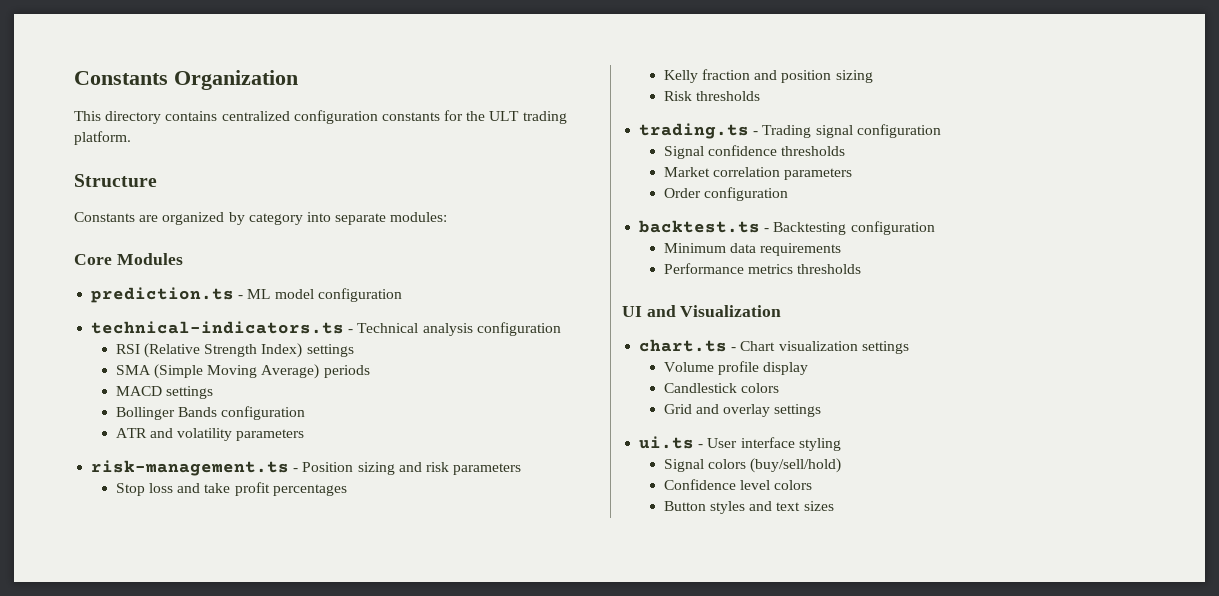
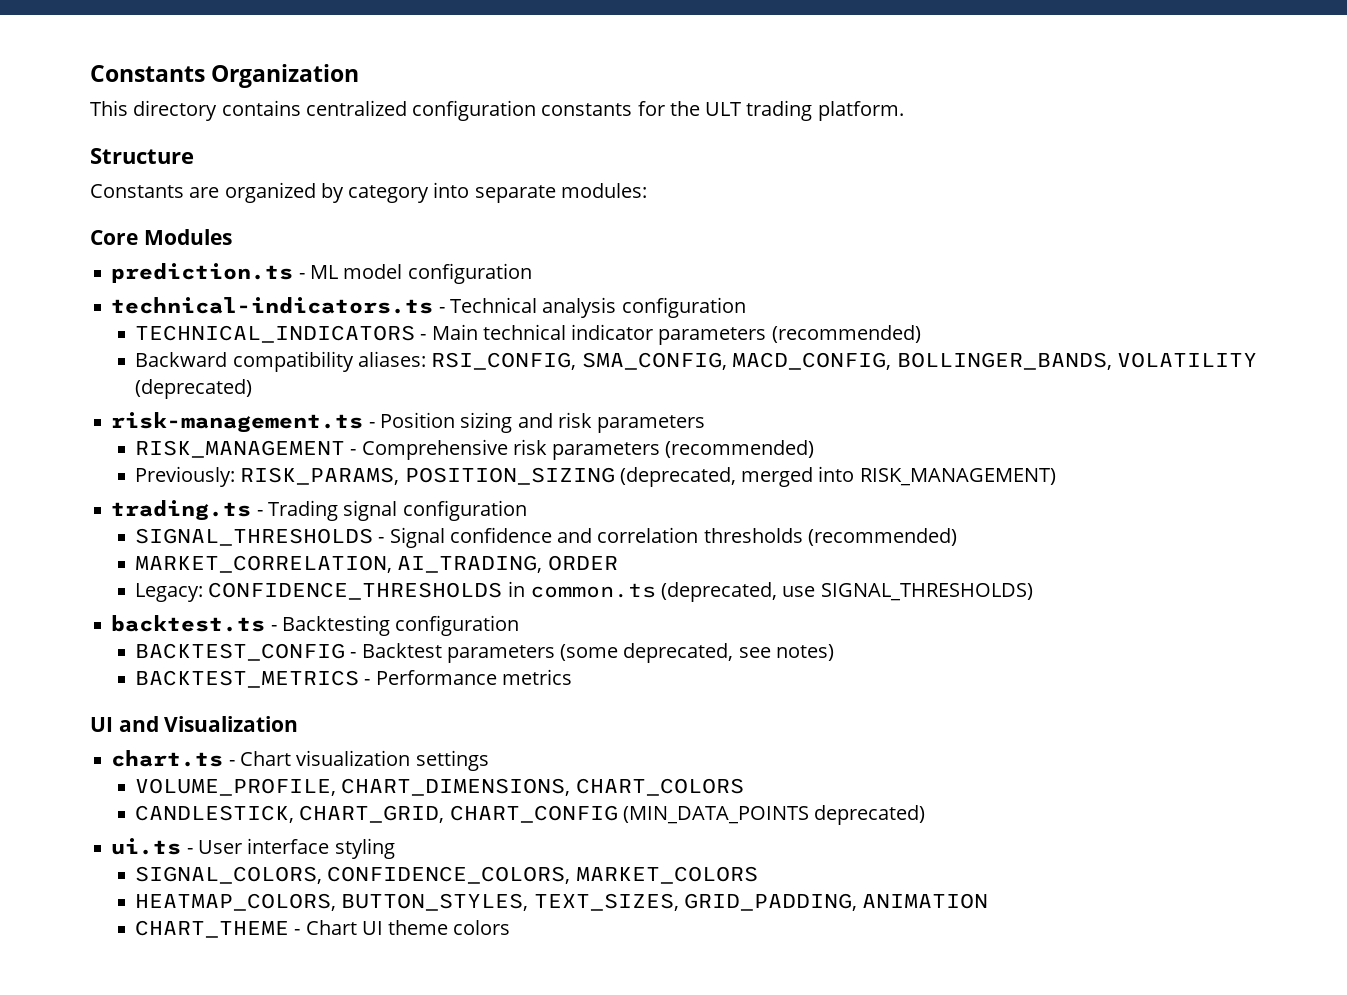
[115,343,354,358] [115,364,370,379] [115,386,213,399] [115,406,306,420] [115,428,305,441] RSI (Relative Strength Index) settings // SMA (Simple Moving Average) periods // MACD settings // Bollinger Bands configuration // ATR and volatility parameters -> [135,324,921,345] [135,351,1257,372] [135,379,253,399] TECHNICAL_INDICATORS - Main technical indicator parameters (recommended) // Backward compatibility aliases: RSI_CONFIG, SMA_CONFIG, MACD_CONFIG, BOLLINGER_BANDS, VOLATILITY (deprecated)
[115,482,347,496] [663,69,873,83] [663,91,760,101] Stop loss and take profit percentages // Kelly fraction and position sizing // Risk thresholds -> [135,439,815,460] [135,466,1056,487] RISK_MANAGEMENT - Comprehensive risk parameters (recommended) // Previously: RISK_PARAMS, POSITION_SIZING (deprecated, merged into RISK_MANAGEMENT)
[663,145,846,159] [663,167,853,180] [663,187,788,201] [639,220,935,235] [663,243,842,256] Signal confidence thresholds // Market correlation parameters // Order configuration // backtest.ts - Backtesting configuration // Minimum data requirements // -> [135,527,957,548] [135,555,618,573] [135,581,1033,602] [111,615,520,636] [135,643,834,663] [135,670,371,688] SIGNAL_THRESHOLDS - Signal confidence and correlation thresholds (recommended) // MARKET_CORRELATION, AI_TRADING, ORDER // Legacy: CONFIDENCE_THRESHOLDS in common.ts (deprecated, use SIGNAL_THRESHOLDS) // backtest.ts - Backtesting configuration // BACKTEST_CONFIG - Backtest parameters (some deprecated, see notes) // BACKTEST_METRICS -
[797,264,862,274] thresholds -> (572, 677) none
[663,361,809,375] [663,383,779,393] [663,404,822,417] Volume profile display // Candlestick colors // Grid and overlay settings -> [135,778,744,796] [135,805,926,825] VOLUME_PROFILE, CHART_DIMENSIONS, CHART_COLORS // CANDLESTICK, CHART_GRID, CHART_CONFIG (MIN_DATA_POINTS deprecated)
[663,458,842,473] [663,479,813,490] [663,501,834,514] Signal colors (buy/sell/hold) // Confidence level colors // Button styles and text sizes -> [135,866,758,884] [135,893,989,911] [135,920,511,938] SIGNAL_COLORS, CONFIDENCE_COLORS, MARKET_COLORS // HEATMAP_COLORS, BUTTON_STYLES, TEXT_SIZES, GRID_PADDING, ANIMATION // CHART_THEME - Chart UI theme colors

